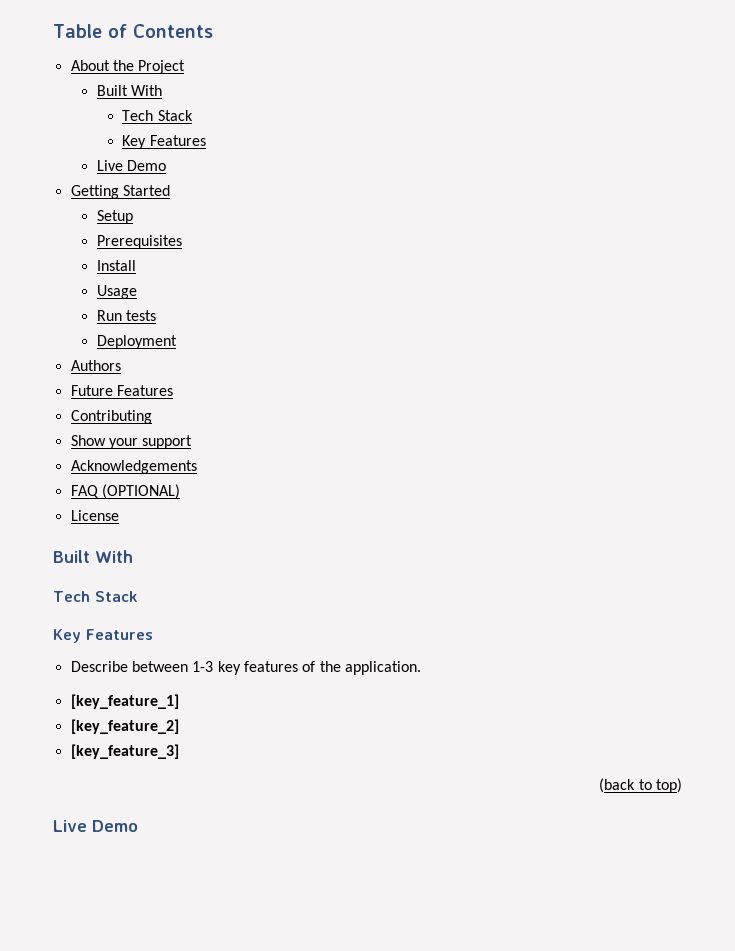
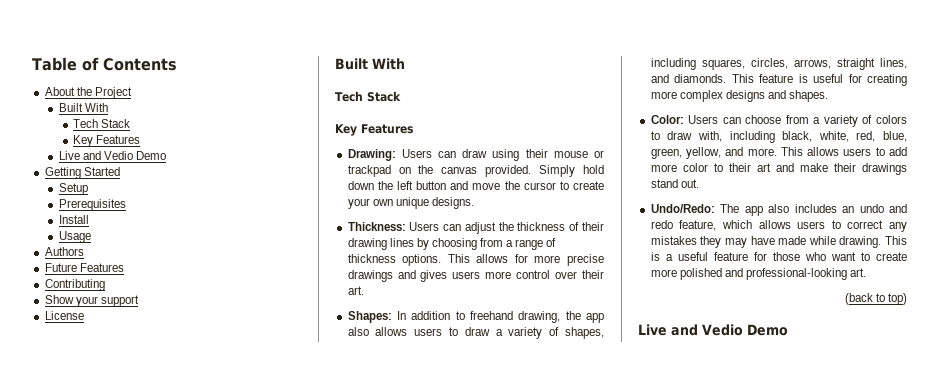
(123, 165) none -> [82,151,133,160] and Vedio
[96,310,156,321] [96,335,177,349] // Run tests // Deployment -> (91, 237) none
[70,460,197,474] [70,484,180,499] // Acknowledgements // FAQ (OPTIONAL) -> (139, 301) none
[70,661,421,675] [70,694,179,709] [70,719,179,734] [70,744,179,759] Describe between 1-3 key features of the application. // [key_feature_1] // [key_feature_2] // [key_feature_3] -> [347,149,604,161] [347,165,604,177] [347,181,604,190] [347,197,474,209] [347,222,604,234] [347,238,557,250] [347,254,604,266] [347,270,604,282] [347,286,364,295] [347,311,604,323] [347,327,604,339] [650,58,907,70] [650,74,907,86] [650,90,829,102] [650,115,907,127] [650,131,907,143] [650,147,907,159] [650,163,907,175] [650,179,699,188] [650,204,907,216] [650,220,907,232] [650,236,907,248] [650,252,907,261] [650,268,867,280] Drawing: Users can draw using their mouse or trackpad on the canvas provided. Simply hold down the left button and move the cursor to create your own unique designs. // Thickness: Users can adjust the thickness of their drawing lines by choosing from a range of thickness options. This allows for more precise drawings and gives users more control over their art. // Shapes: In addition to freehand drawing, the app also allows users to draw a variety of shapes, including squares, circles, arrows, straight lines, and diamonds. This feature is useful for creating more complex designs and shapes. // Color: Users can choose from a variety of colors to draw with, including black, white, red, blue, green, yellow, and more. This allows users to add more color to their art and make their drawings stand out. // Undo/Redo: The app also includes an undo and redo feature, which allows users to correct any mistakes they may have made while drawing. This is a useful feature for those who want to create more polished and professional-looking art.
(87, 826) none -> [671,324,743,336] and Vedio

